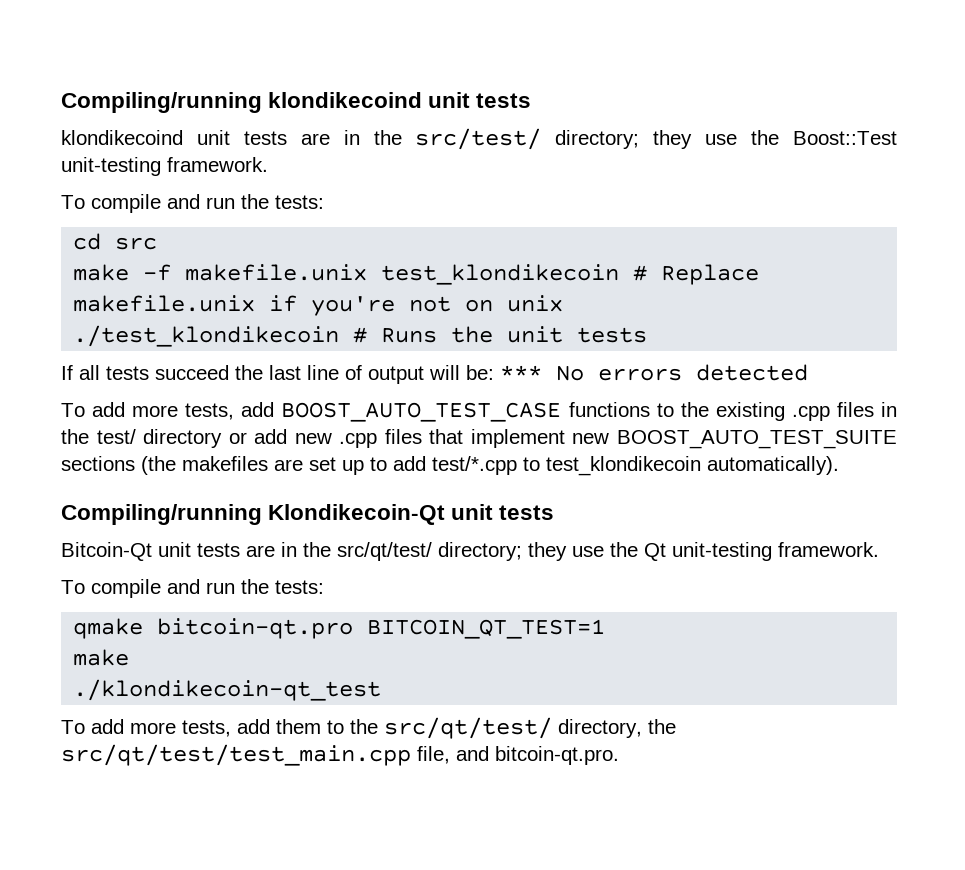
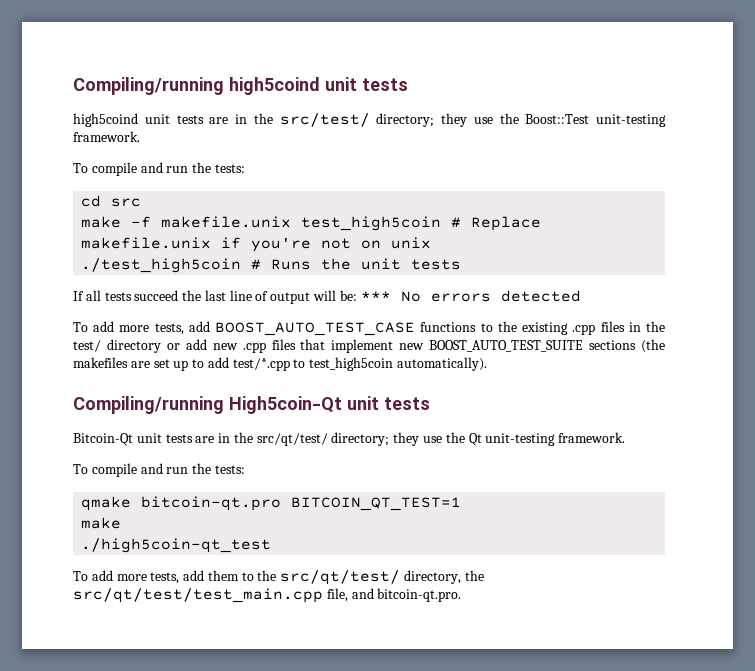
[61,92,532,113] [61,130,183,145] Compiling/running klondikecoind unit tests // klondikecoind -> [73,77,408,95] [73,113,138,127] Compiling/running high5coind unit tests // high5coind
[381,264,620,285] test_klondikecoin -> [301,216,442,231] test_high5coin
[73,325,340,347] ./test_klondikecoin -> [81,258,242,273] ./test_high5coin
[546,456,701,476] test_klondikecoin -> [309,357,394,371] test_high5coin
[268,504,446,525] Klondikecoin-Qt -> [229,396,342,414] High5coin-Qt
[73,679,382,701] ./klondikecoin-qt_test -> [81,538,272,553] ./high5coin-qt_test

